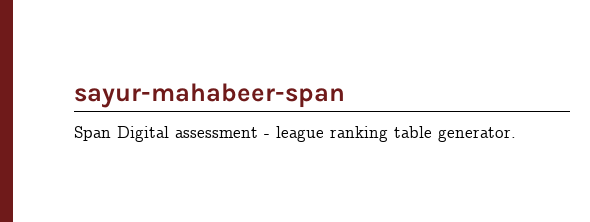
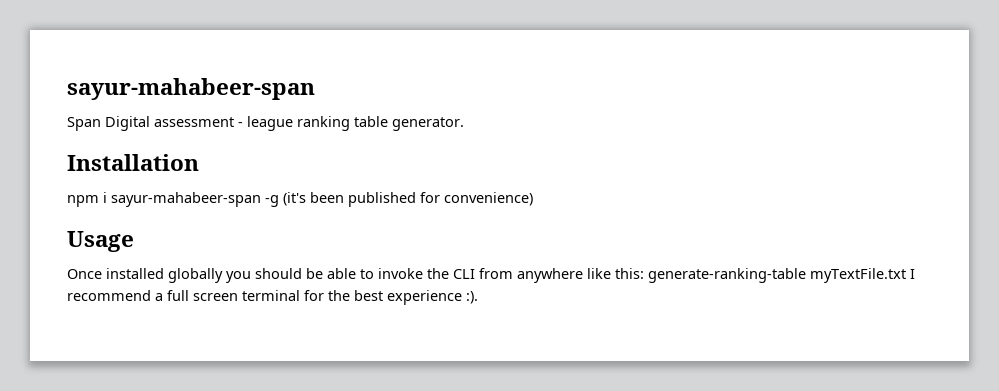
(516, 134) none -> [67,154,199,171] [67,192,533,207] [67,231,134,252] [67,268,915,283] [67,290,478,305] // Installation // npm i sayur-mahabeer-span -g (it's been published for convenience) // Usage // Once installed globally you should be able to invoke the CLI from anywhere like this: generate-ranking-table myTextFile.txt I recommend a full screen terminal for the best experience :).

